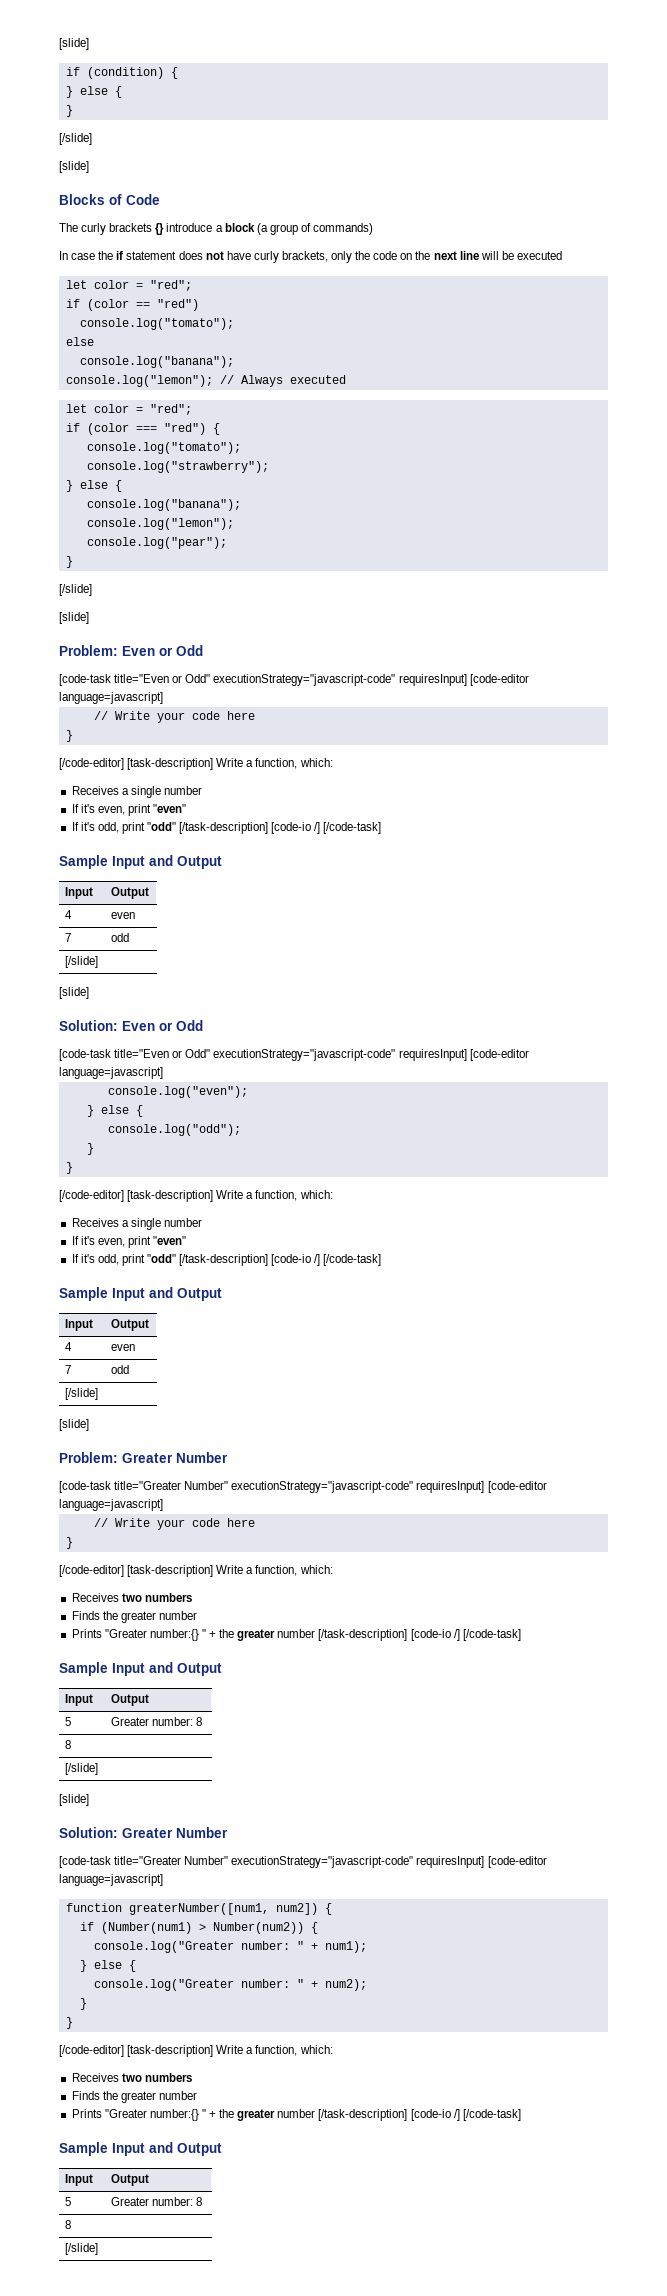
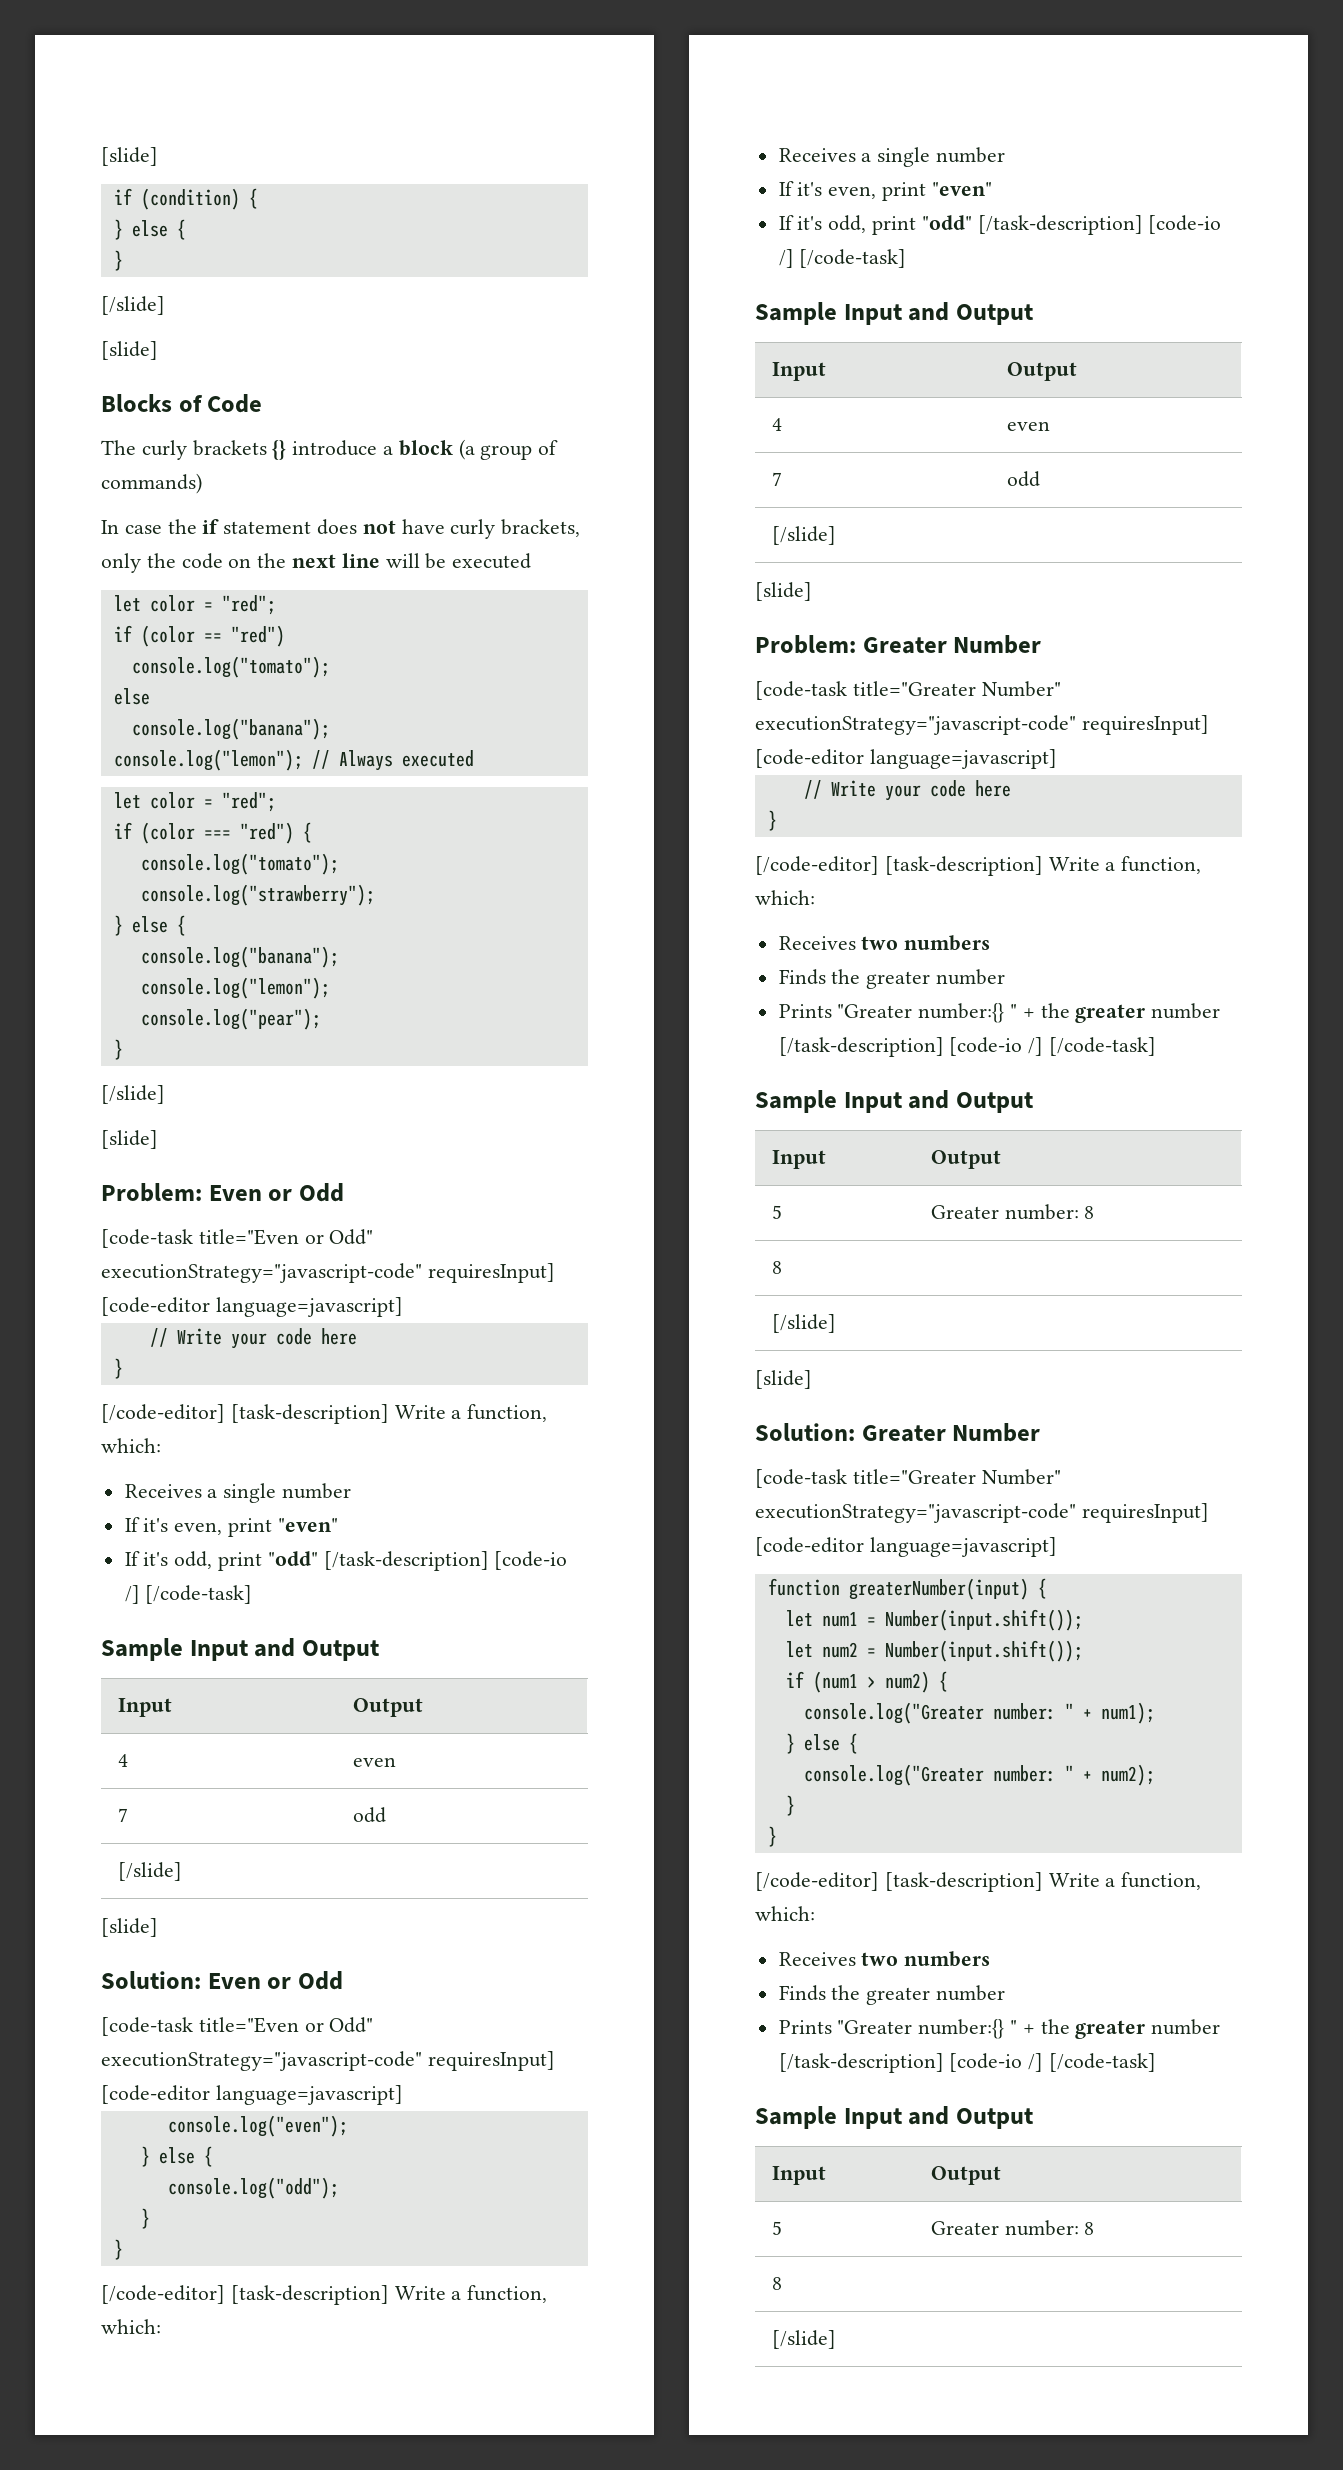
[128,1903,332,1915] [79,1922,304,1934] greaterNumber([num1, num2]) { // if (Number(num1) > Number(num2)) -> [848,1578,1047,1600] [785,1609,1083,1631] [785,1640,1083,1662] [785,1671,930,1693] greaterNumber(input) { // let num1 = Number(input.shift()); // let num2 = Number(input.shift()); // if (num1 > num2)

